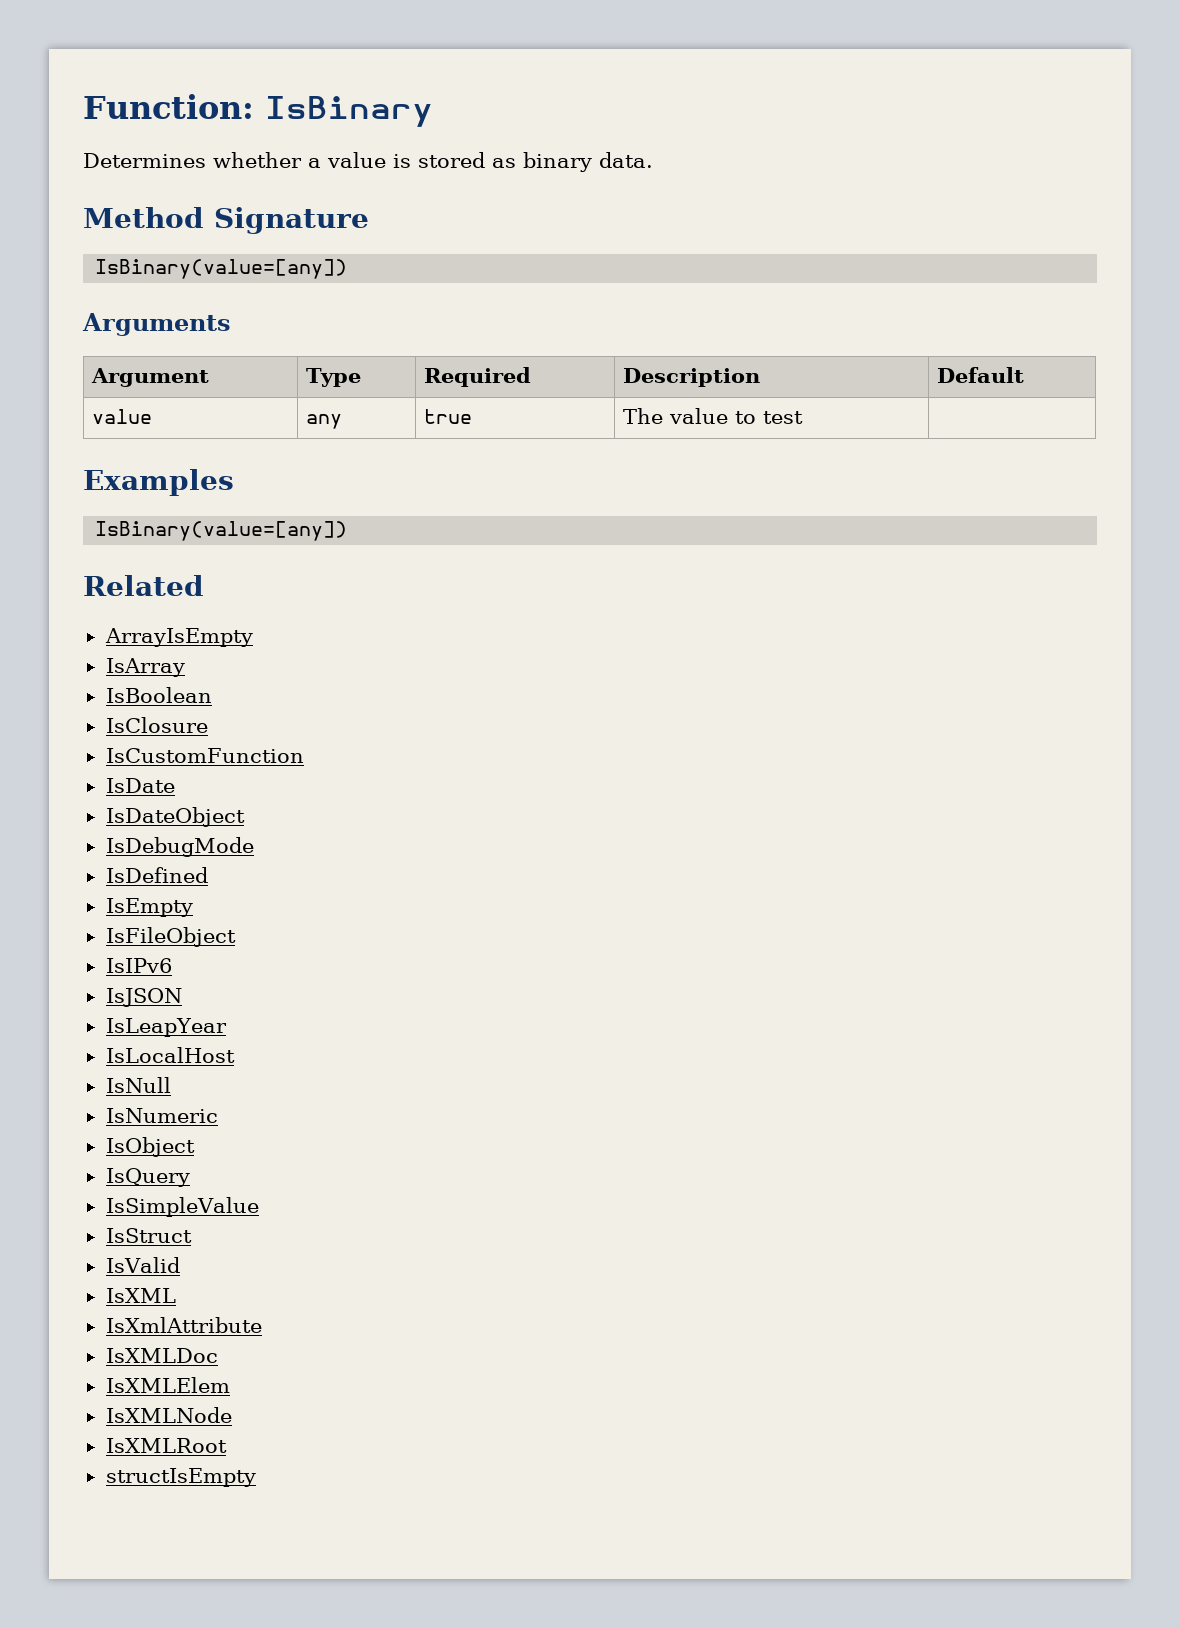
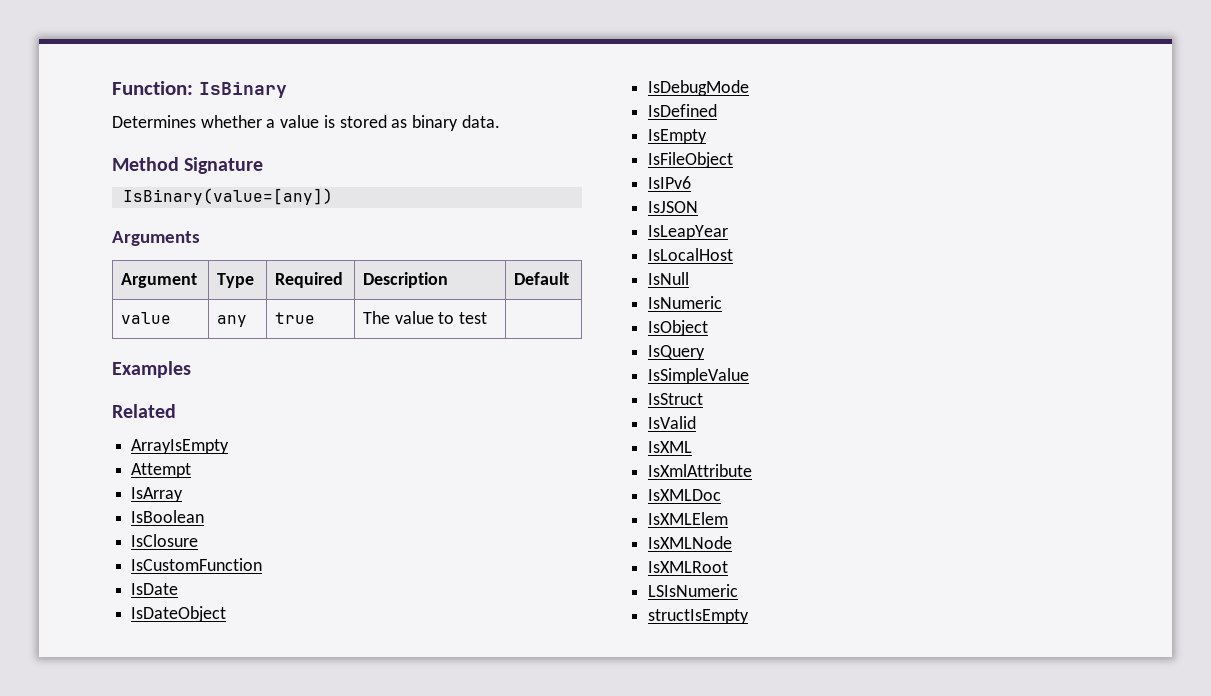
[95,521,348,541] // IsBinary(value=[any]) -> (191, 369) none
(253, 637) none -> [131,463,192,478] // Attempt
(227, 1445) none -> [648,584,739,597] // LSIsNumeric

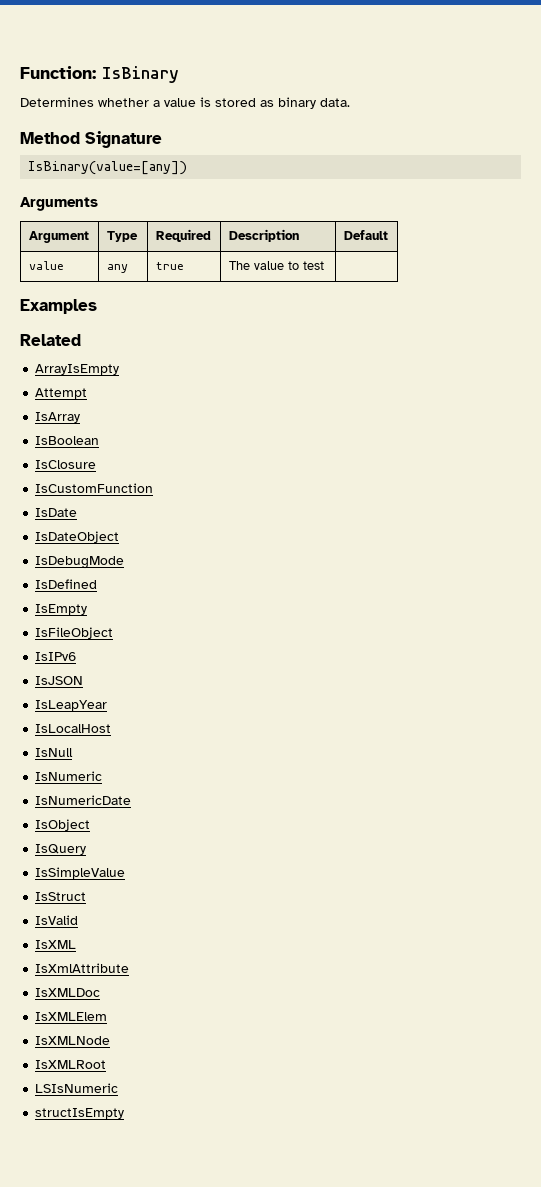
(723, 302) none -> [35,795,132,805] // IsNumericDate

